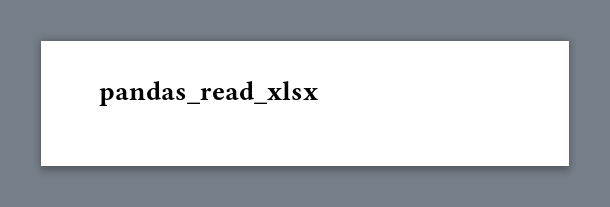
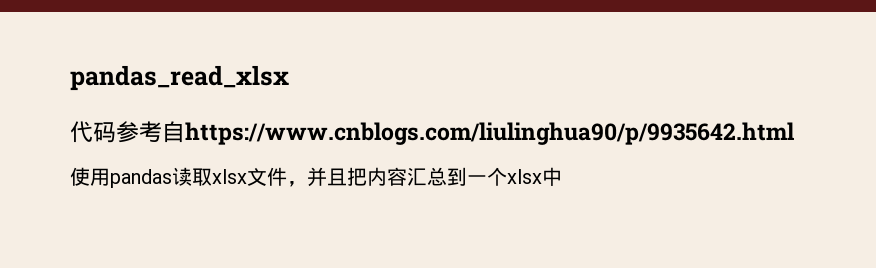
(318, 93) none -> [70,121,794,145] [70,167,562,188] // 代码参考自https://www.cnblogs.com/liulinghua90/p/9935642.html // 使用pandas读取xlsx文件，并且把内容汇总到一个xlsx中

